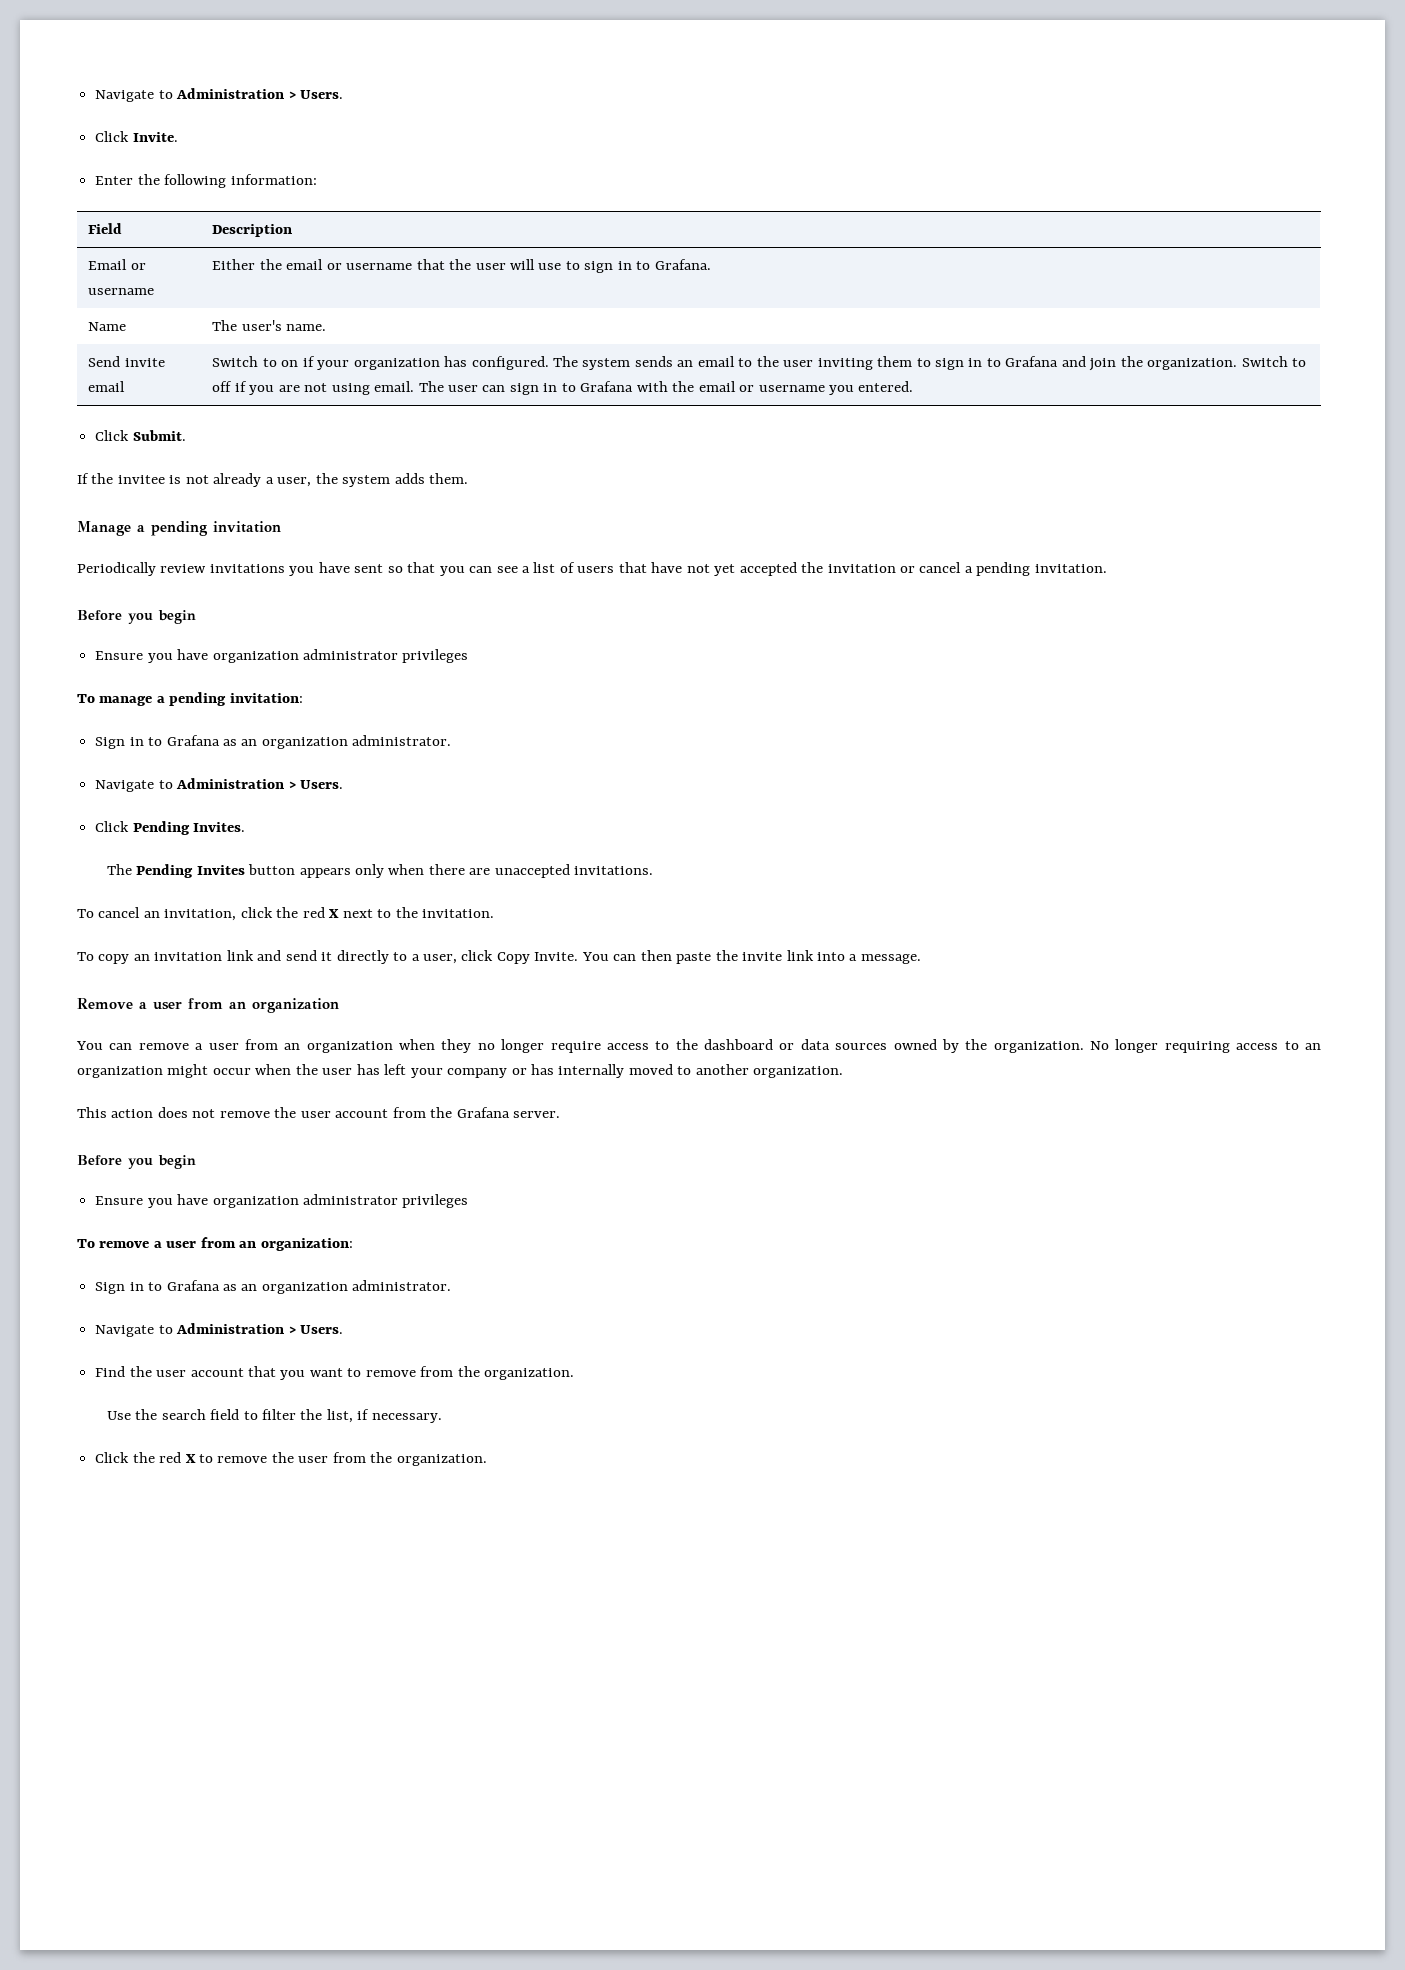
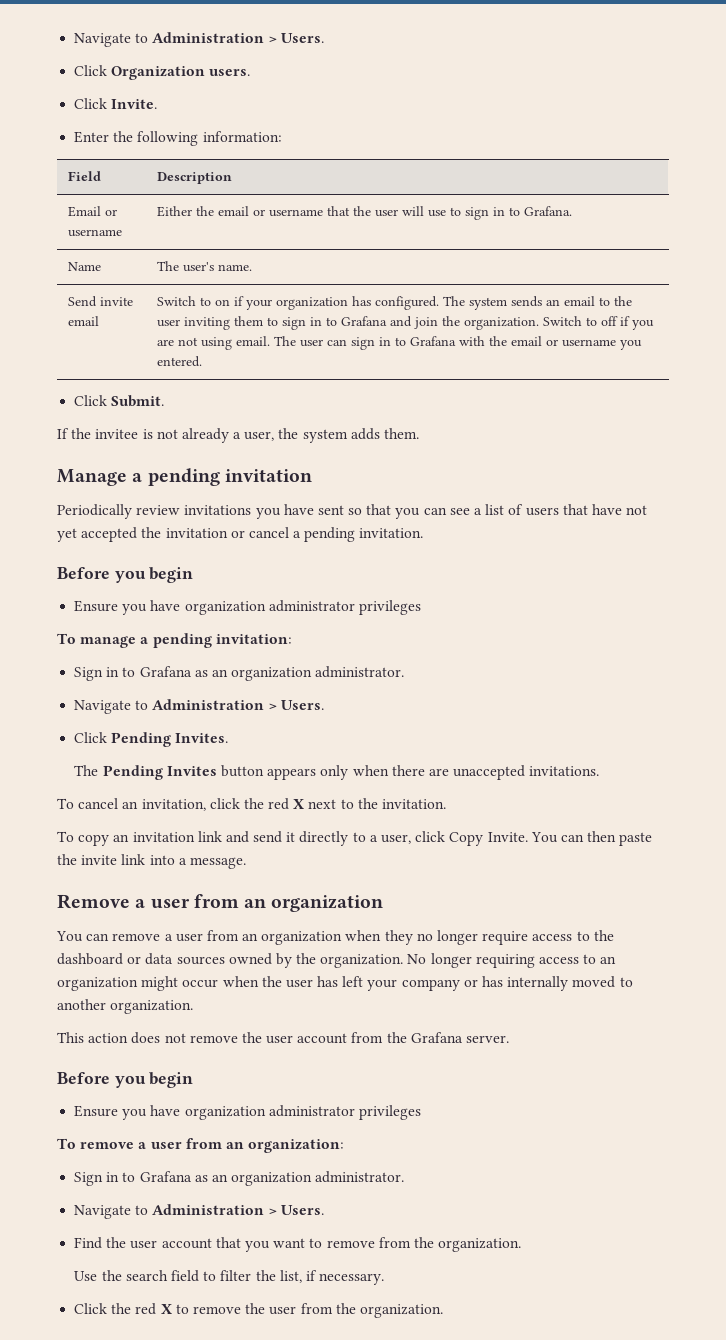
[95,88,343,102] Navigate to Administration > Users. -> [74,32,324,47] [74,65,251,80] Navigate to Administration > Users. // Click Organization users.

